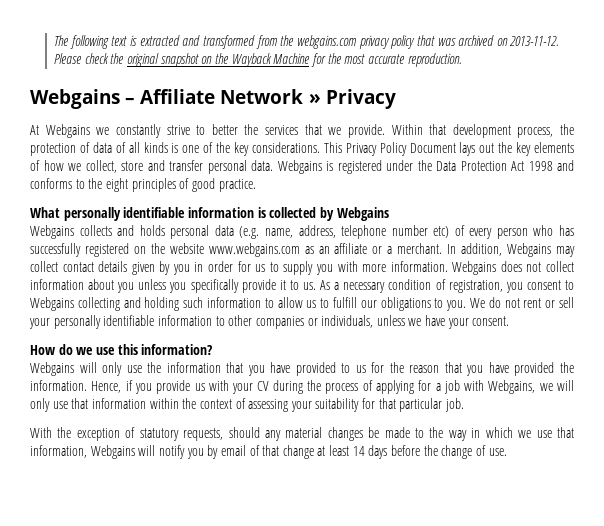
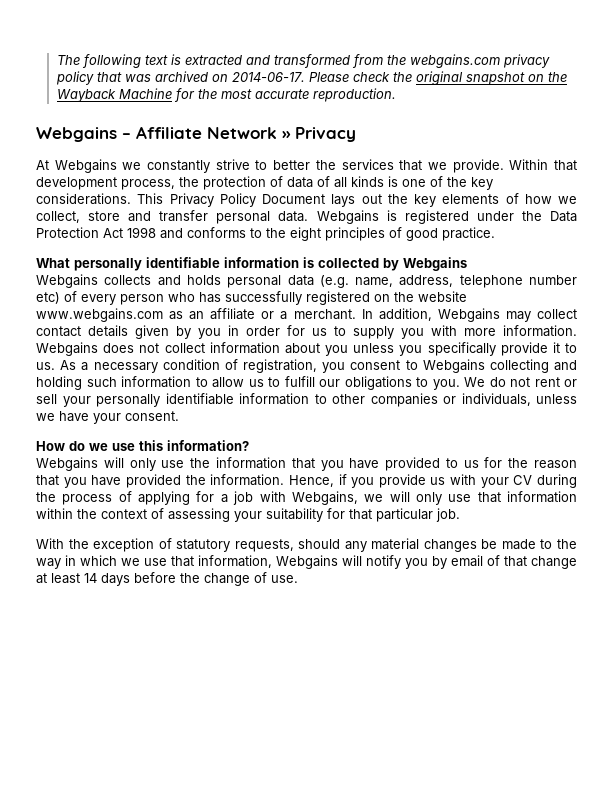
[509,36,560,46] 2013-11-12. -> [231,72,305,82] 2014-06-17.

